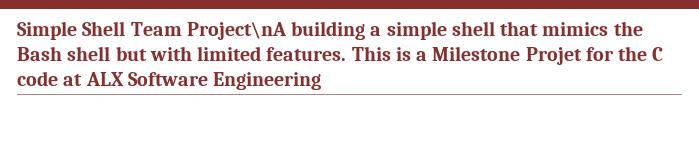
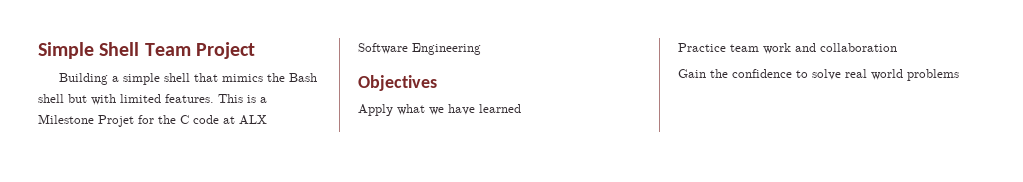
[186,21,366,40] Project\nA building -> [195,42,255,59] [59,73,109,85] Project // Building
(322, 81) none -> [358,75,437,91] [358,104,521,116] [678,43,897,54] [678,69,959,81] // Objectives // Apply what we have learned // Practice team work and collaboration // Gain the confidence to solve real world problems

